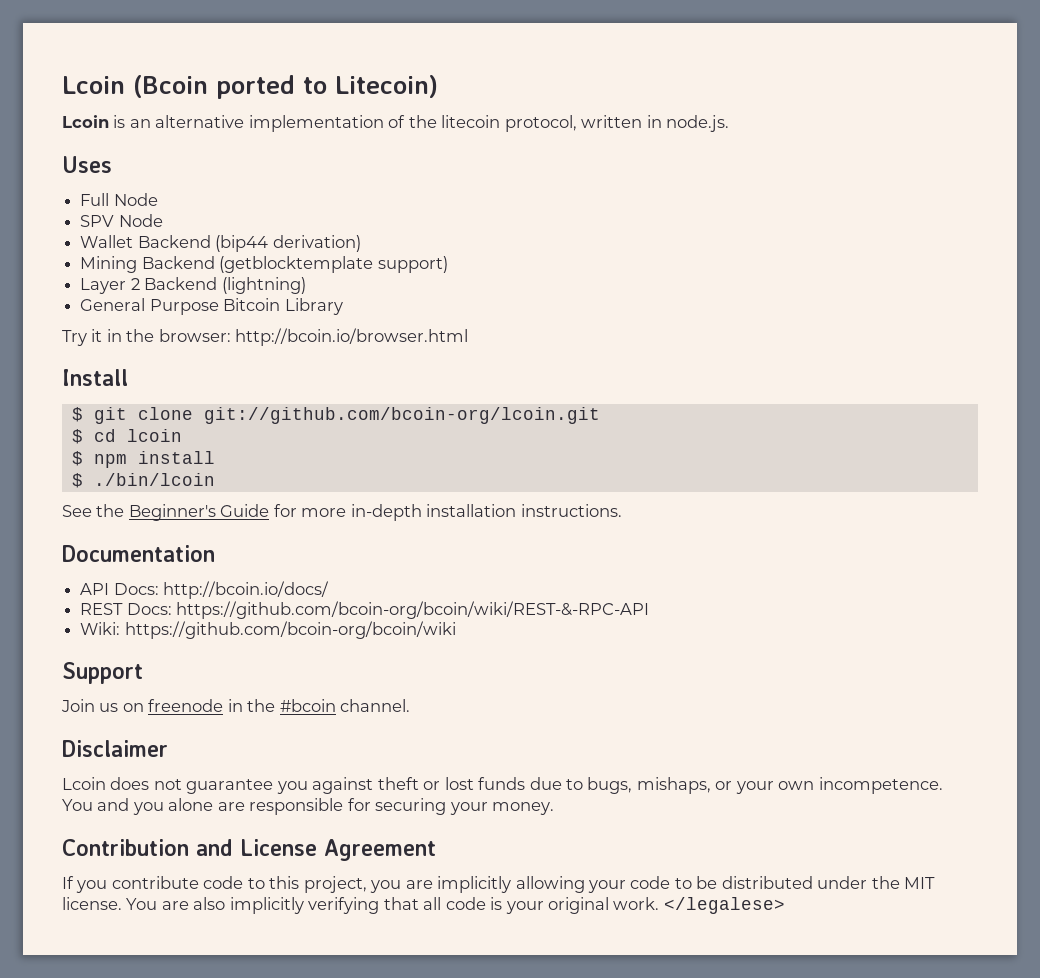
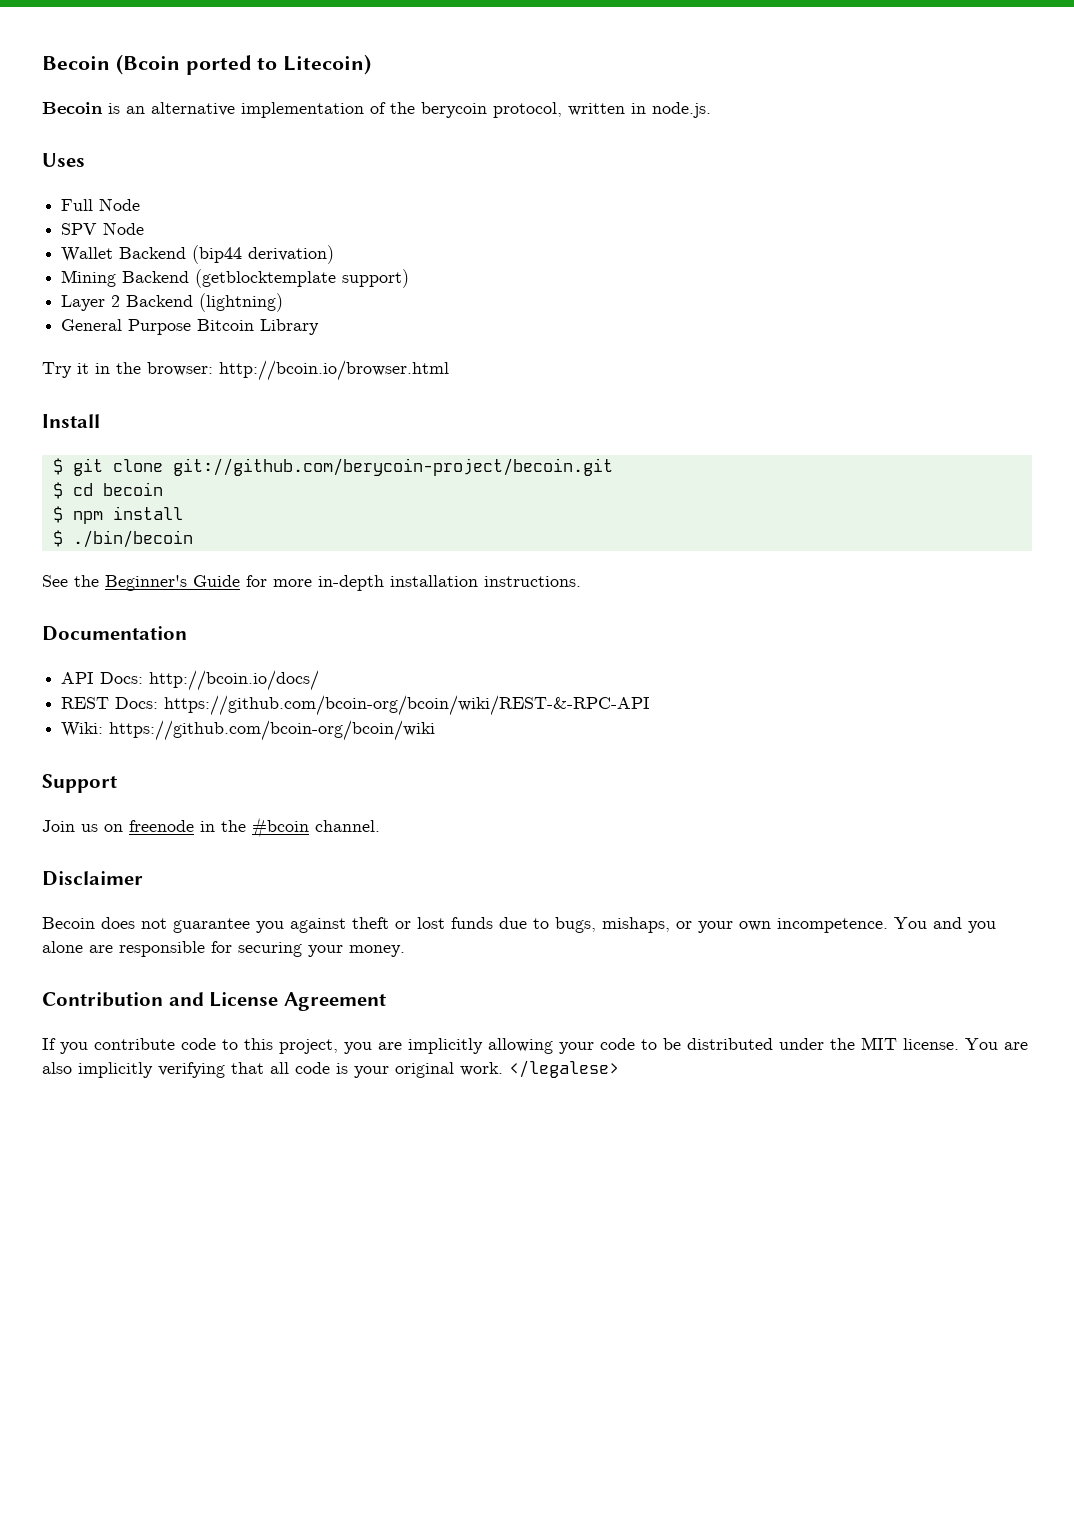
[62,76,125,94] Lcoin -> [42,56,110,70] Becoin
[62,115,109,128] Lcoin -> [42,102,103,114] Becoin
[441,115,501,128] litecoin -> [421,102,487,118] berycoin
[203,407,600,424] git://github.com/bcoin-org/lcoin.git -> [172,458,613,476] git://github.com/berycoin-project/becoin.git
[126,429,182,442] lcoin -> [102,482,163,496] becoin
[93,473,215,486] ./bin/lcoin -> [72,530,193,548] ./bin/becoin
[62,777,106,790] Lcoin -> [42,917,95,929] Becoin

